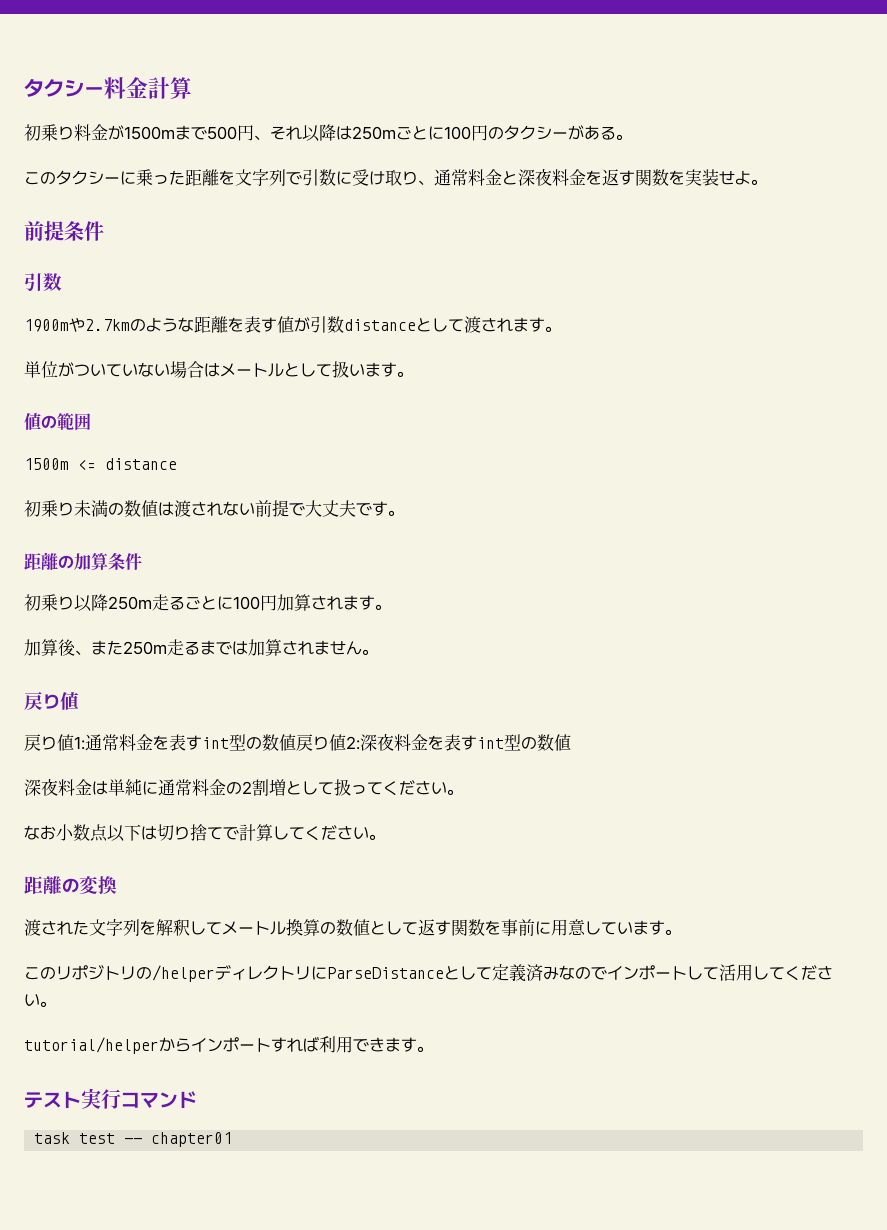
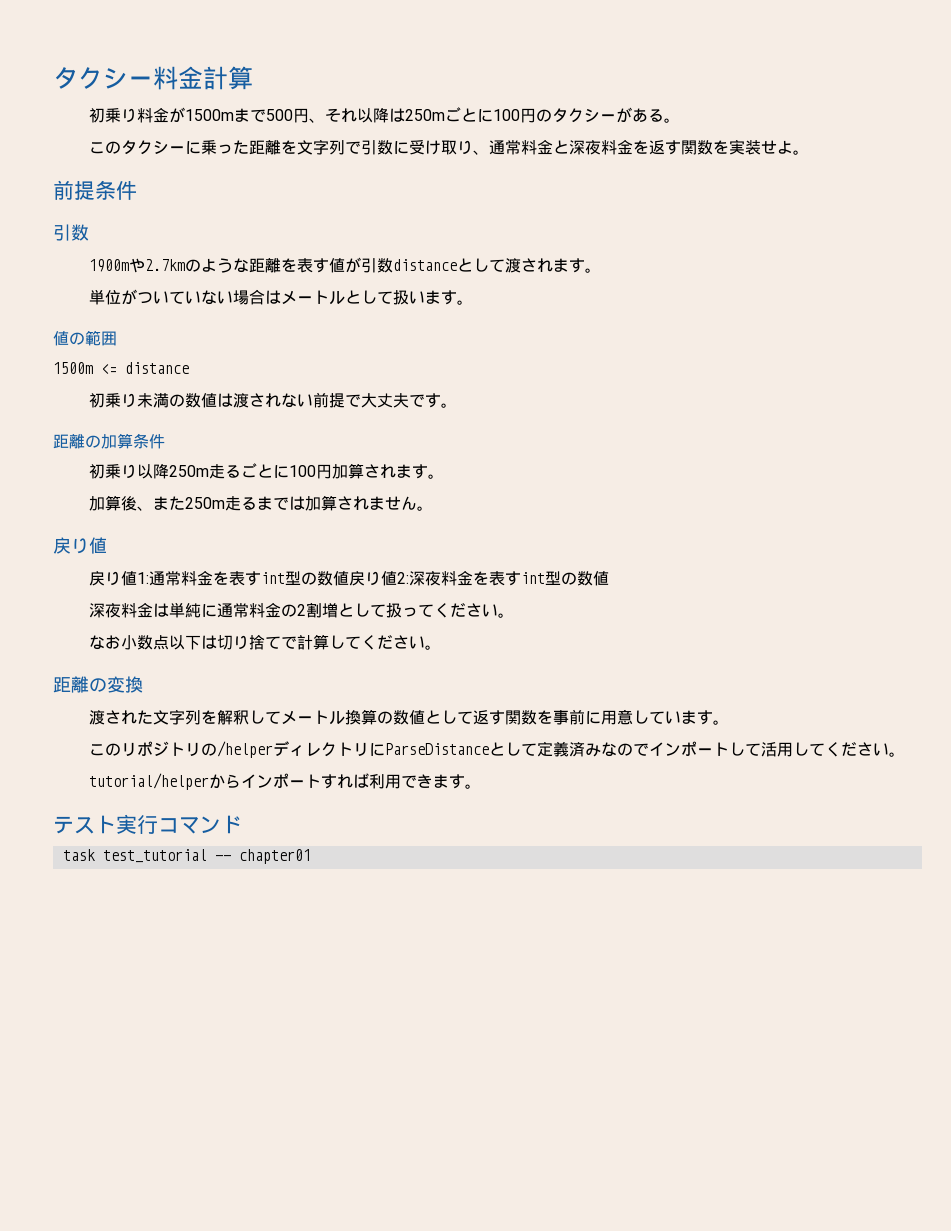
[79,1133,116,1144] test -> [102,849,207,863] test_tutorial

